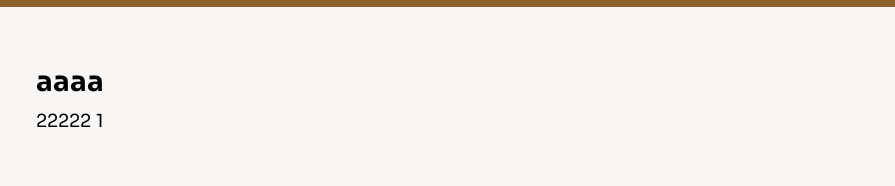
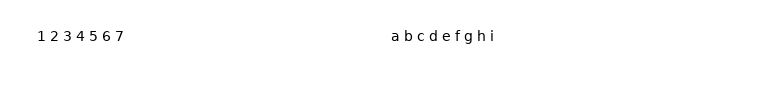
[36,75,104,92] [36,113,104,127] aaaa // 22222 1 -> [37,31,124,41] [391,30,494,44] 1 2 3 4 5 6 7 // a b c d e f g h i

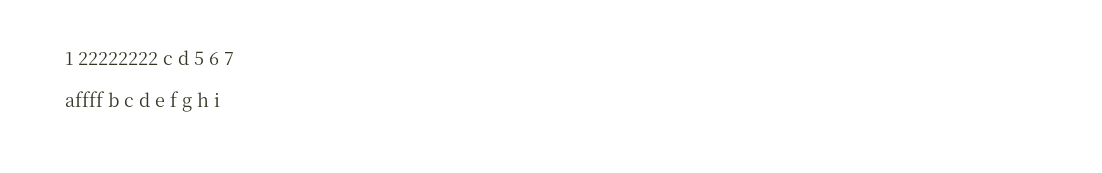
[50,31,85,41] 2 3 4 -> [78,50,189,65] 22222222 c d
[391,33,400,41] a -> [65,91,105,107] affff

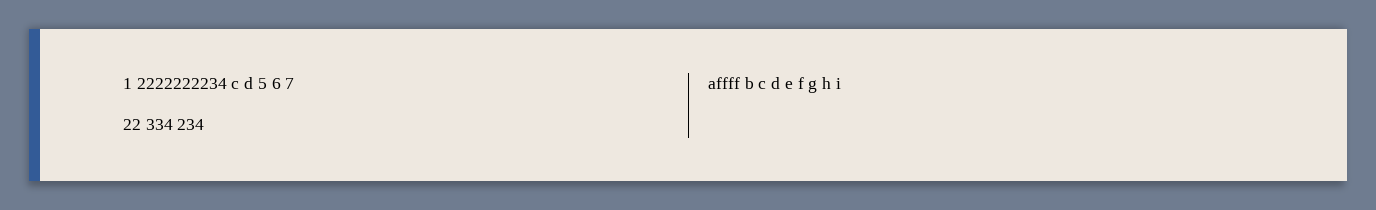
[78,52,158,65] 22222222 -> [136,78,227,89] 2222222234
(234, 58) none -> [123,119,205,130] // 22 334 234

